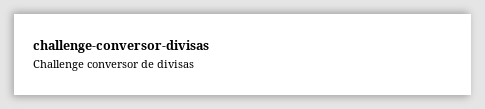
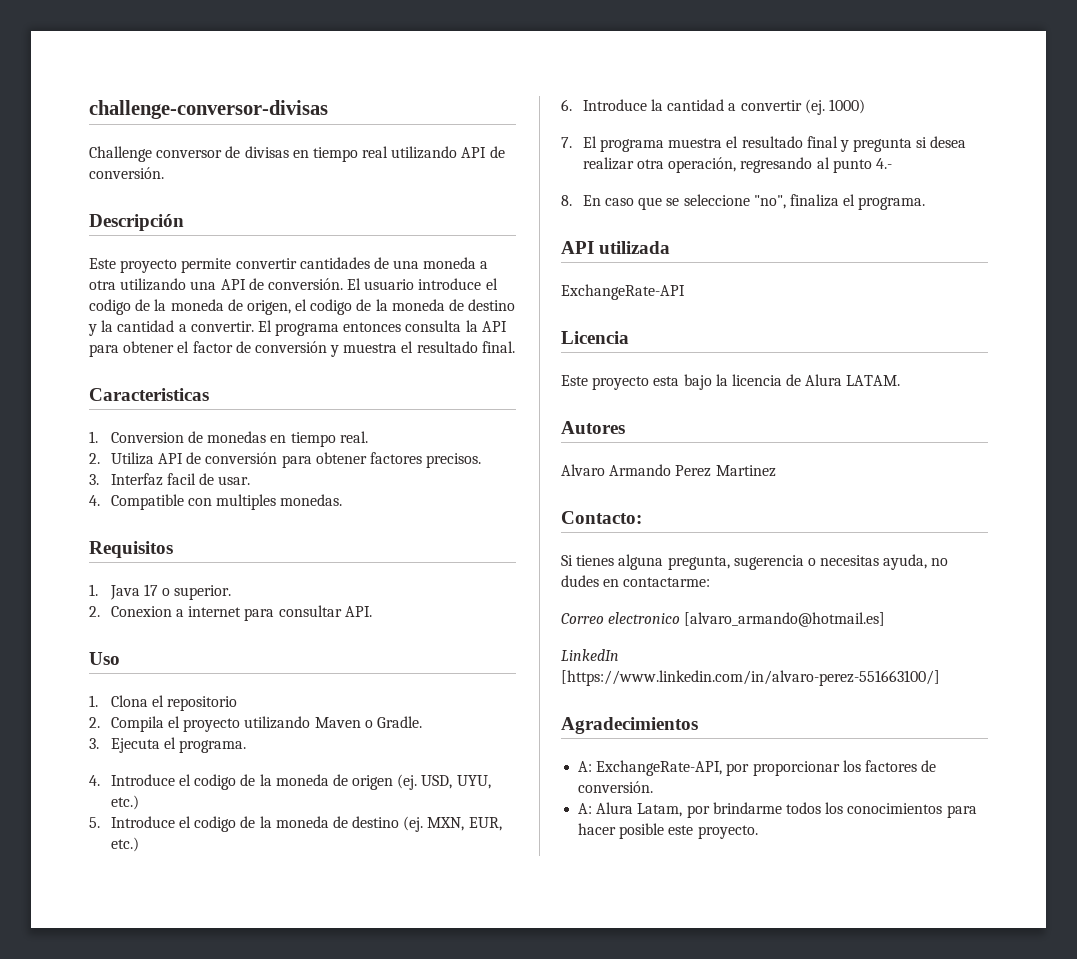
(194, 64) none -> [292,146,505,162] [89,167,164,179] [89,214,184,231] [89,257,489,273] [89,278,498,291] [89,299,516,315] [88,320,507,336] [89,341,515,357] [89,388,209,401] [89,431,368,447] [89,452,482,468] [89,473,251,486] [89,494,343,510] [89,541,173,558] [89,584,232,600] [89,605,372,621] [89,652,120,665] [89,695,238,711] [89,716,422,732] [89,737,247,753] [89,774,491,790] [110,795,139,810] [89,816,502,832] [110,837,139,852] [561,99,865,115] [561,136,967,152] [582,157,892,173] [561,194,926,210] [561,241,671,254] [561,284,685,300] [561,331,629,344] [561,374,901,390] [561,421,625,434] [561,464,776,477] [561,511,642,524] [561,554,949,570] [561,575,711,587] [561,612,886,627] [561,649,619,661] [561,670,940,686] [561,717,698,734] [578,760,937,776] [578,781,654,793] [578,802,977,818] [578,823,758,839] en tiempo real utilizando API de conversión. // Descripción // Este proyecto permite convertir cantidades de una moneda a otra utilizando una API de conversión. El usuario introduce el codigo de la moneda de origen, el codigo de la moneda de destino y la cantidad a convertir. El programa entonces consulta la API para obtener el factor de conversión y muestra el resultado final. // Caracteristicas // 1. Conversion de monedas en tiempo real. // 2. Utiliza API de conversión para obtener factores precisos. // 3. Interfaz facil de usar. // 4. Compatible con multiples monedas. // Requisitos // 1. Java 17 o superior. // 2. Conexion a internet para consultar API. // Uso // 1. Clona el repositorio // 2. Compila el proyecto utilizando Maven o Gradle. // 3. Ejecuta el programa. // 4. Introduce el codigo de la moneda de origen (ej. USD, UYU, etc.) // 5. Introduce el codigo de la moneda de destino (ej. MXN, EUR, etc.) // 6. Introduce la cantidad a convertir (ej. 1000) // 7. El programa muestra el resultado final y pregunta si desea realizar otra operación, regresando al punto 4.- // 8. En caso que se seleccione "no", finaliza el programa. // API utilizada // ExchangeRate-API // Licencia // Este proyecto esta bajo la licencia de Alura LATAM. // Autores // Alvaro Armando Perez Martinez // Contacto: // Si tienes alguna pregunta, sugerencia o necesitas ayuda, no dudes en contactarme: // Correo electronico [alvaro_armando@hotmail.es] // LinkedIn [https://www.linkedin.com/in/alvaro-perez-551663100/] // Agradecimientos // A: ExchangeRate-API, por proporcionar los factores de conversión. // A: Alura Latam, por brindarme todos los conocimientos para hacer posible este proyecto.

